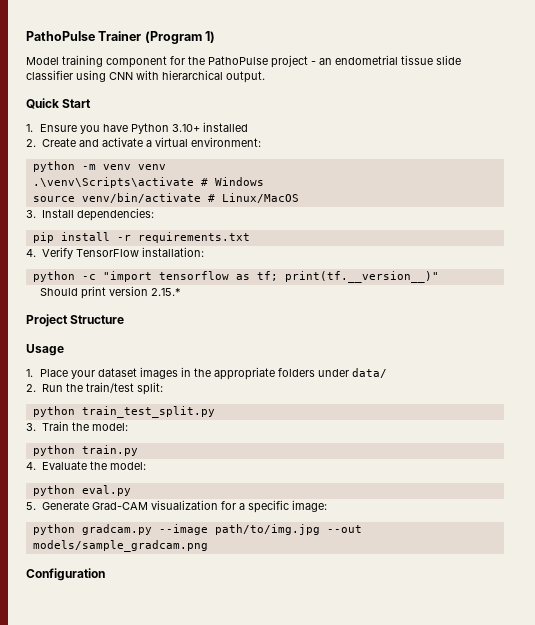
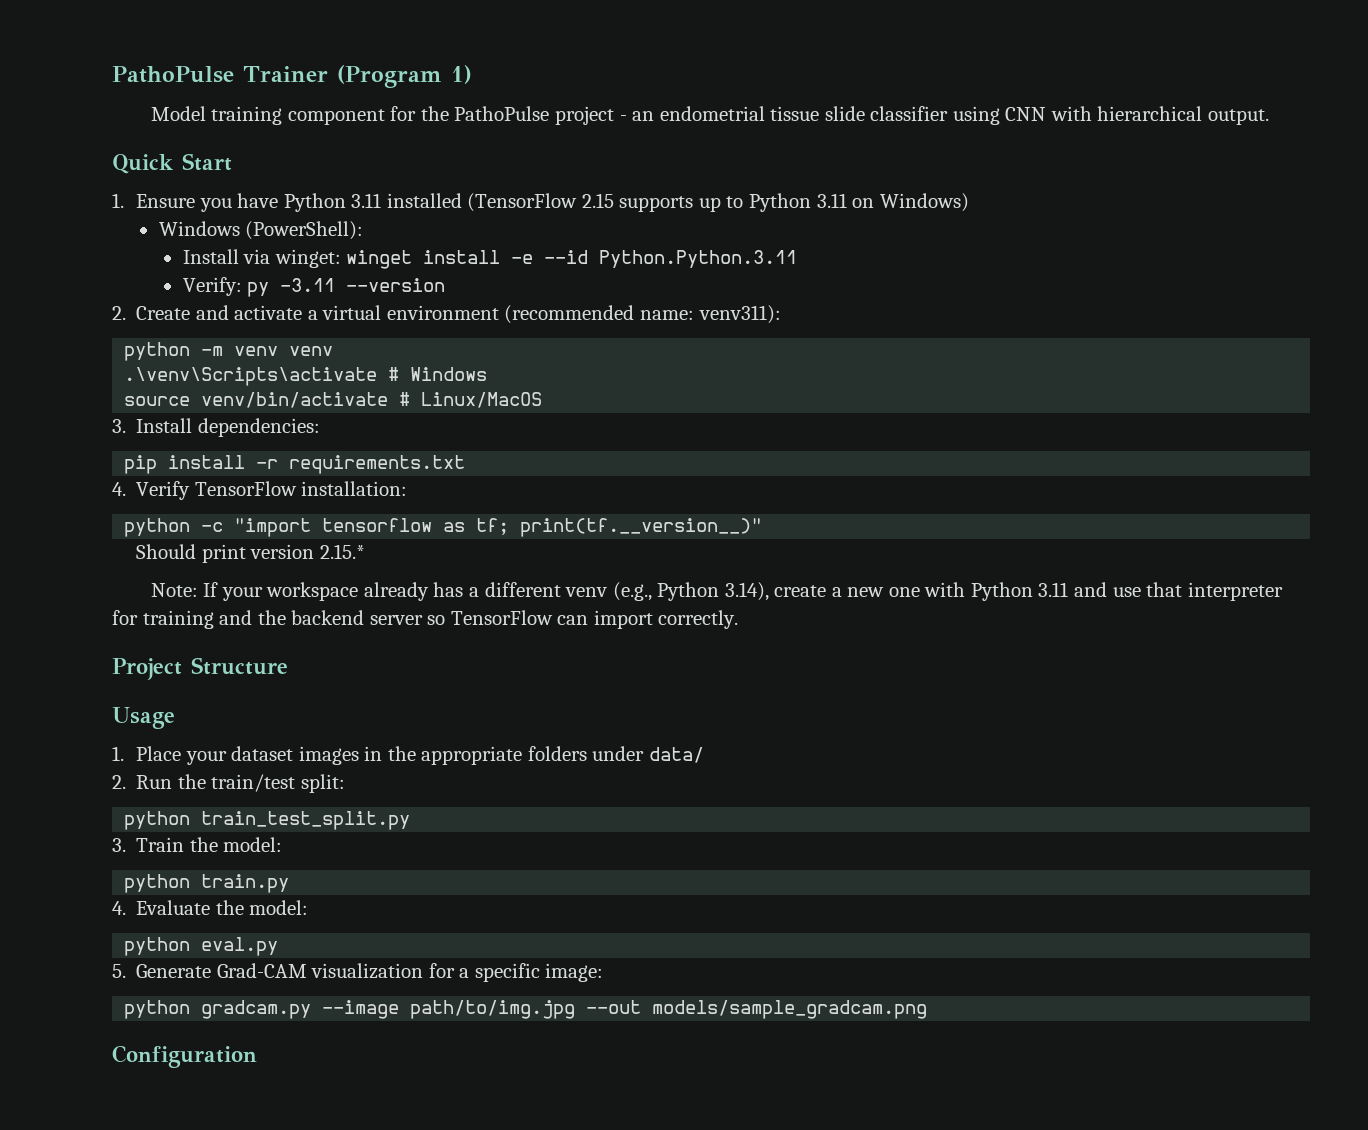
[171,124,200,132] 3.10+ -> [351,193,382,208] 3.11
(248, 127) none -> [467,193,969,212] [158,221,364,240] [182,249,798,269] [182,277,446,297] (TensorFlow 2.15 supports up to Python 3.11 on Windows) // Windows (PowerShell): // Install via winget: winget install -e --id Python.Python.3.11 // Verify: py -3.11 --version
[190,137,261,147] environment: -> [386,305,781,324] environment (recommended name: venv311):
(181, 292) none -> [150,582,1283,601] [112,610,739,629] // Note: If your workspace already has a different venv (e.g., Python 3.14), create a new one with Python 3.11 and use that interpreter for training and the backend server so TensorFlow can import correctly.

